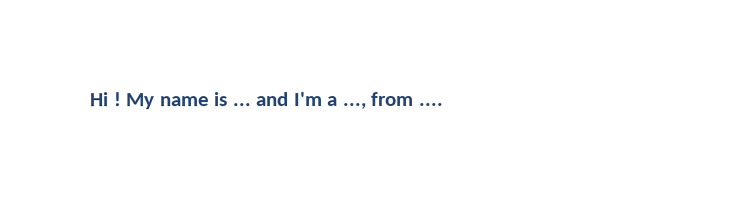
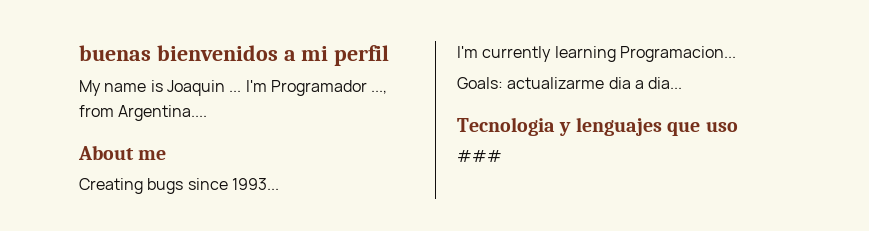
[89,91,444,110] Hi ! My name is ... and I'm a ..., from .... -> [79,45,390,66] [79,80,388,96] [79,105,208,121] [78,145,167,160] [79,178,279,194] [457,46,736,62] [457,77,683,89] [457,117,738,136] [457,150,502,162] buenas bienvenidos a mi perfil // My name is Joaquin ... I'm Programador ..., from Argentina.... // About me // Creating bugs since 1993... // I'm currently learning Programacion... // Goals: actualizarme dia a dia... // Tecnologia y lenguajes que uso // ###

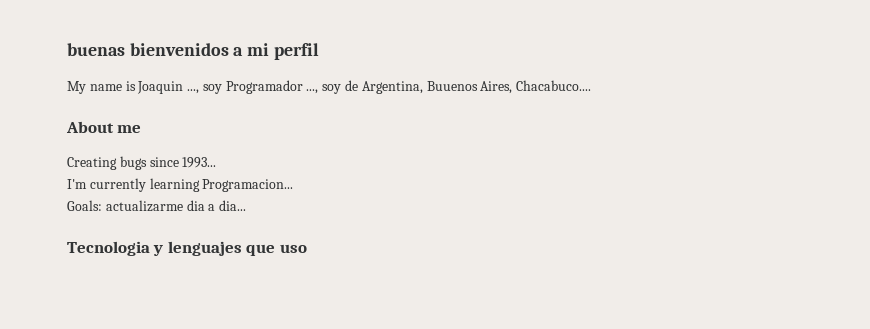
[229,80,388,96] [79,105,208,121] ... I'm Programador ..., from Argentina.... -> [187,80,592,94] ..., soy Programador ..., soy de Argentina, Buuenos Aires, Chacabuco....
[457,150,502,162] // ### -> (307, 248) none

